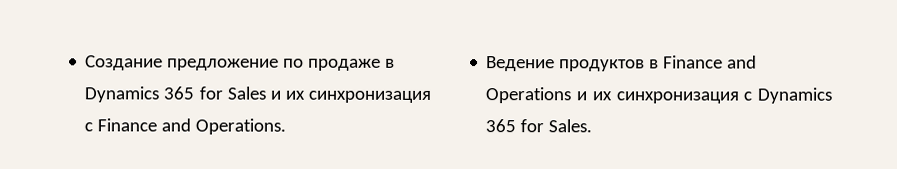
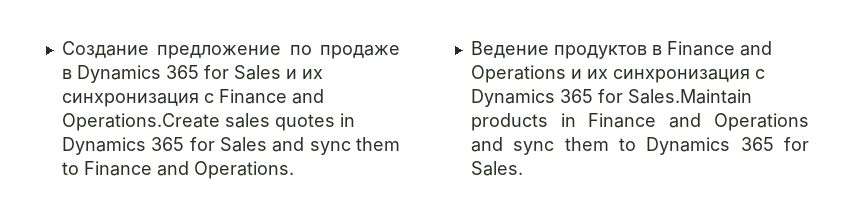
(192, 125) none -> [61,113,355,131] [61,137,400,155] [61,161,189,176] Operations.Create sales quotes in Dynamics 365 for Sales and sync them to Finance and
(545, 126) none -> [627,89,752,104] [470,113,809,131] [470,137,809,155] Sales.Maintain products in Finance and Operations and sync them to Dynamics 365 for

